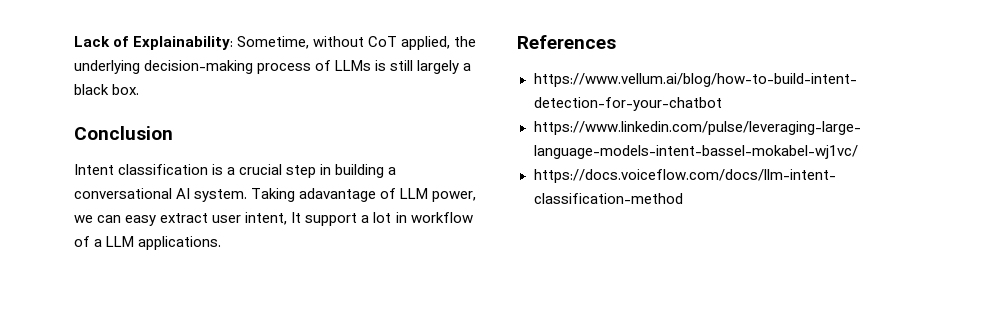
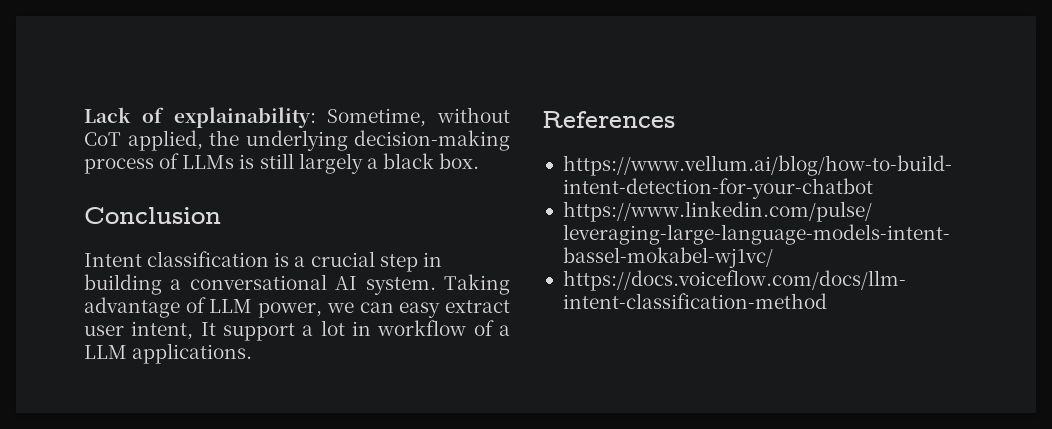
[133,36,234,50] Explainability: -> [173,107,316,128] explainability:
[299,188,377,202] adavantage -> [84,297,180,318] advantage

